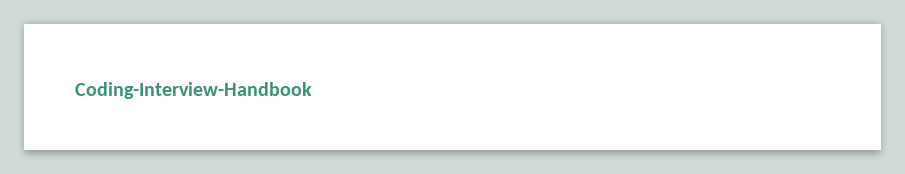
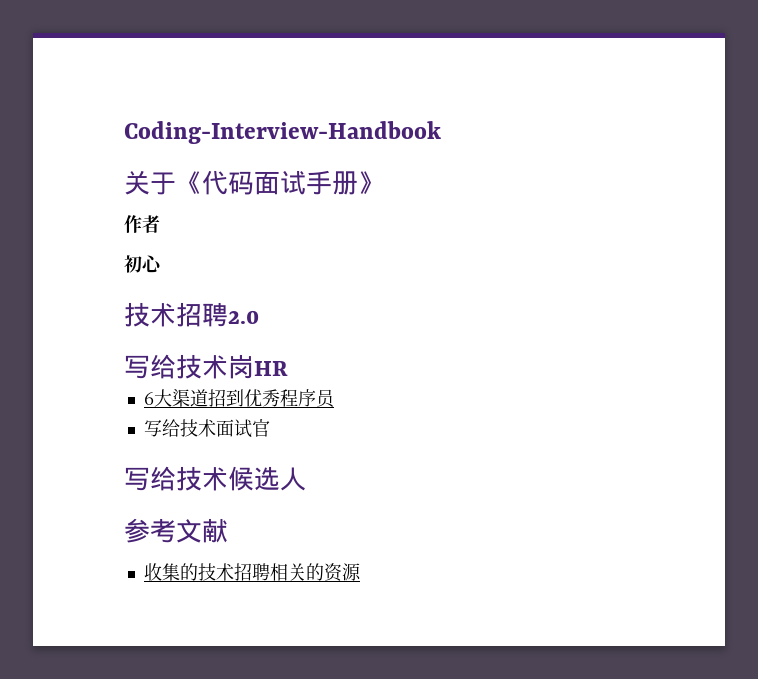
(312, 90) none -> [124,170,384,195] [124,215,160,233] [124,255,163,273] [124,302,259,327] [124,354,288,379] [143,389,336,408] [143,419,270,438] [124,466,306,491] [124,518,228,543] [143,563,361,582] // 关于《代码面试手册》 // 作者 // 初心 // 技术招聘2.0 // 写给技术岗HR // 6大渠道招到优秀程序员 // 写给技术面试官 // 写给技术候选人 // 参考文献 // 收集的技术招聘相关的资源

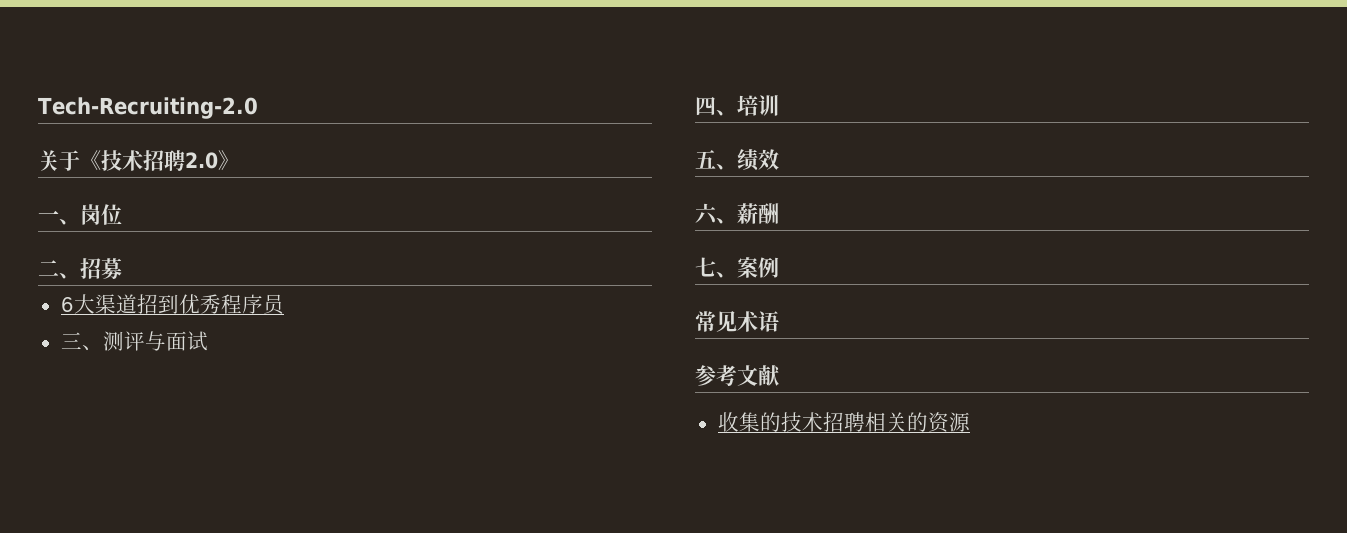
[124,121,441,144] Coding-Interview-Handbook -> [38,97,258,119] Tech-Recruiting-2.0
[202,170,384,195] [124,215,160,233] [124,255,163,273] 代码面试手册》 // 作者 // 初心 // -> (101, 160) none
[124,354,288,379] // 写给技术岗HR -> [218,150,239,170] [38,204,122,225] [38,258,122,280] 》 // 一、岗位 // 二、招募
[143,419,270,438] [124,466,306,491] 写给技术面试官 // 写给技术候选人 -> [60,331,208,351] [695,95,779,116] [695,149,779,171] [695,203,779,225] [695,257,779,278] [695,311,779,332] 三、测评与面试 // 四、培训 // 五、绩效 // 六、薪酬 // 七、案例 // 常见术语

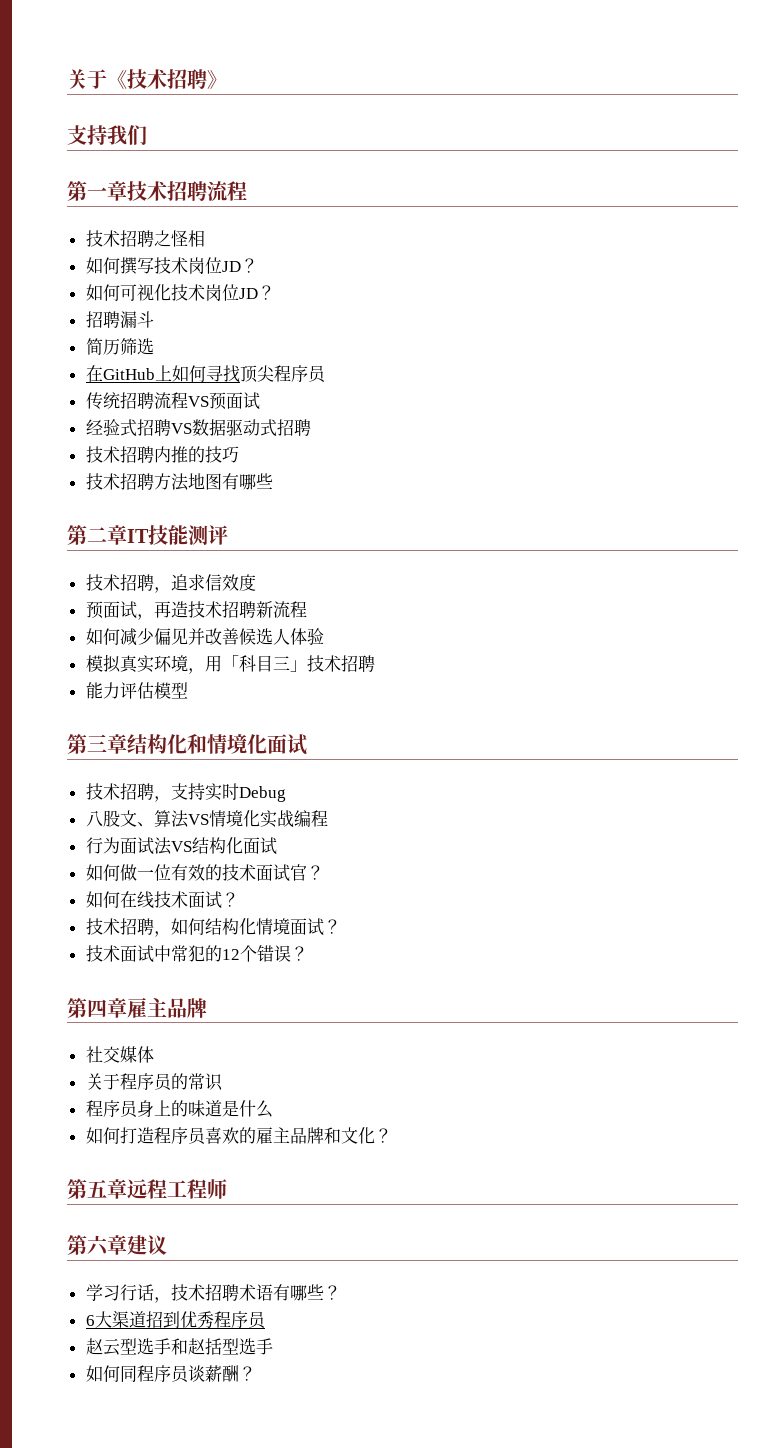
[38,97,258,119] Tech-Recruiting-2.0 // -> (67, 79) none
[185,152,218,169] 2.0 -> (207, 79) none
[38,204,122,225] [38,258,122,280] 一、岗位 // 二、招募 -> [67,125,147,145] [67,181,247,201] [85,230,205,248] [85,257,258,275] [85,284,275,302] [85,311,154,329] [85,338,154,355] [85,365,327,383] [85,392,260,410] [85,419,311,437] [85,446,239,464] [85,473,273,491] [67,525,228,545] [85,574,256,593] [85,601,307,620] [85,628,324,646] [85,654,375,674] [85,682,188,699] [67,734,307,755] [85,783,286,802] [85,810,328,828] [85,837,277,855] [85,864,324,882] [85,891,239,909] [85,918,341,937] [85,945,308,963] [67,997,207,1018] [85,1046,154,1063] [85,1073,223,1091] [85,1100,273,1118] [85,1127,392,1145] [67,1179,227,1199] [67,1235,167,1256] [85,1284,341,1303] 支持我们 // 第一章技术招聘流程 // 技术招聘之怪相 // 如何撰写技术岗位JD？ // 如何可视化技术岗位JD？ // 招聘漏斗 // 简历筛选 // 在GitHub上如何寻找顶尖程序员 // 传统招聘流程VS预面试 // 经验式招聘VS数据驱动式招聘 // 技术招聘内推的技巧 // 技术招聘方法地图有哪些 // 第二章IT技能测评 // 技术招聘，追求信效度 // 预面试，再造技术招聘新流程 // 如何减少偏见并改善候选人体验 // 模拟真实环境，用「科目三」技术招聘 // 能力评估模型 // 第三章结构化和情境化面试 // 技术招聘，支持实时Debug // 八股文、算法VS情境化实战编程 // 行为面试法VS结构化面试 // 如何做一位有效的技术面试官？ // 如何在线技术面试？ // 技术招聘，如何结构化情境面试？ // 技术面试中常犯的12个错误？ // 第四章雇主品牌 // 社交媒体 // 关于程序员的常识 // 程序员身上的味道是什么 // 如何打造程序员喜欢的雇主品牌和文化？ // 第五章远程工程师 // 第六章建议 // 学习行话，技术招聘术语有哪些？
[60,331,208,351] [695,95,779,116] [695,149,779,171] [695,203,779,225] [695,257,779,278] [695,311,779,332] [695,365,781,386] [717,412,970,433] 三、测评与面试 // 四、培训 // 五、绩效 // 六、薪酬 // 七、案例 // 常见术语 // 参考文献 // 收集的技术招聘相关的资源 -> [85,1338,273,1356] [85,1365,256,1383] 赵云型选手和赵括型选手 // 如何同程序员谈薪酬？

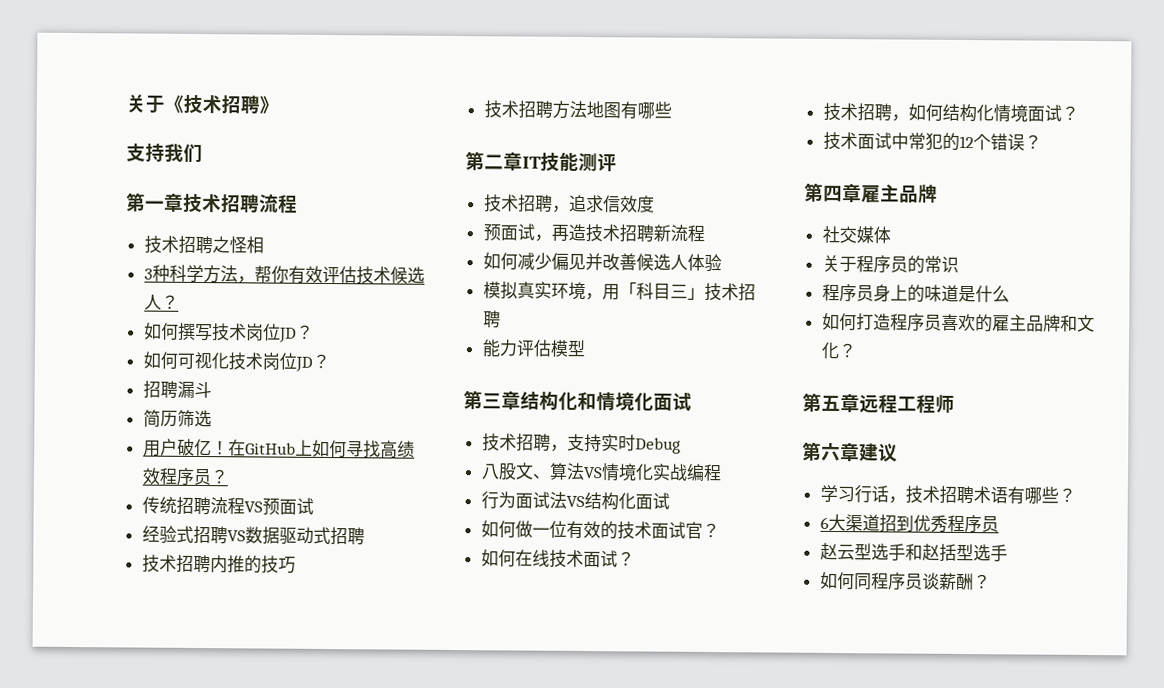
(205, 238) none -> [143,264,425,285] [143,294,179,310] // 3种科学方法，帮你有效评估技术候选人？
(154, 346) none -> [142,438,229,457] 用户破亿！
[239,365,327,383] 顶尖程序员 -> [379,440,415,459] [141,467,229,486] 高绩效程序员？

